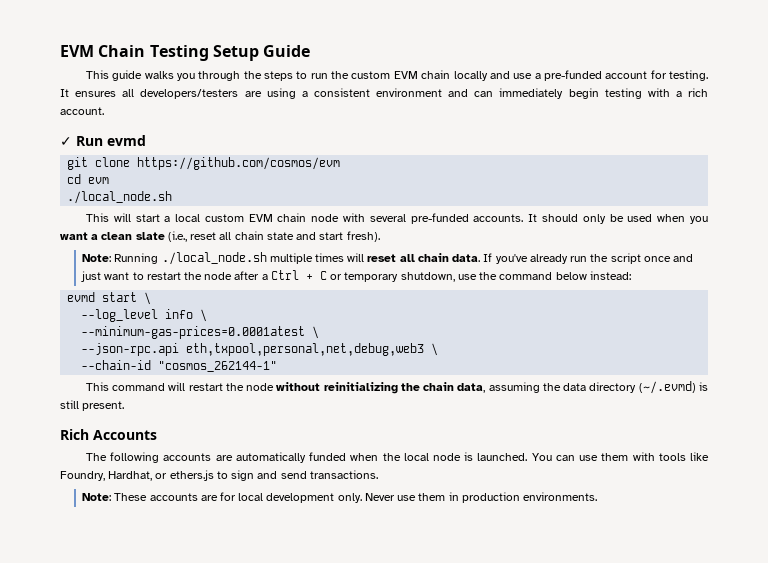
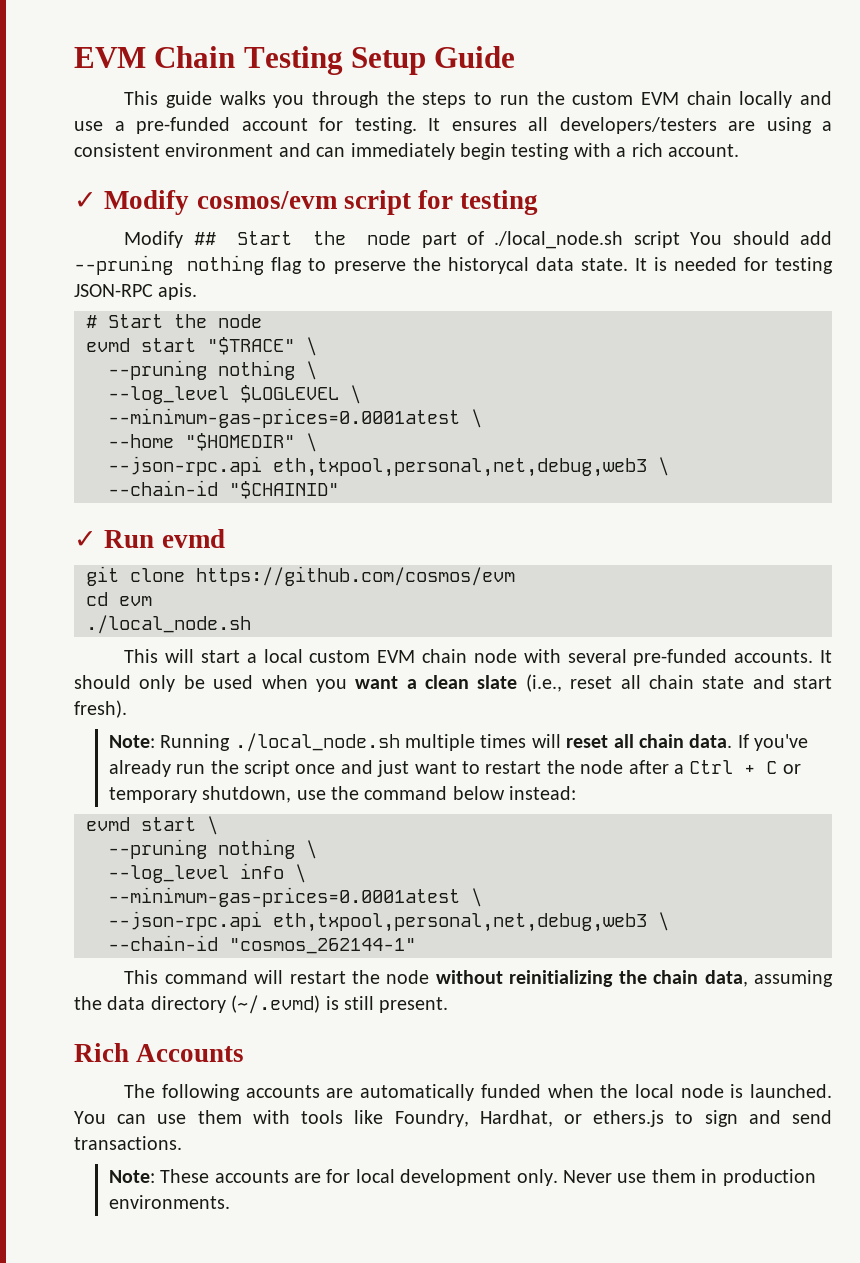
(104, 111) none -> [74,190,539,215] [124,231,832,249] [74,255,833,275] [74,283,198,300] [86,314,262,328] [86,337,317,356] [108,360,317,380] [108,385,361,404] [108,408,482,428] [108,433,317,452] [108,456,669,477] [108,480,339,499] // ✓ Modify cosmos/evm script for testing // Modify ## Start the node part of ./local_node.sh script You should add --pruning nothing flag to preserve the historycal data state. It is needed for testing JSON-RPC apis. // # Start the node // evmd start "$TRACE" \ // --pruning nothing \ // --log_level $LOGLEVEL \ // --minimum-gas-prices=0.0001atest \ // --home "$HOMEDIR" \ // --json-rpc.api eth,txpool,personal,net,debug,web3 \ // --chain-id "$CHAINID"
(152, 298) none -> [108,839,317,859] // --pruning nothing \

